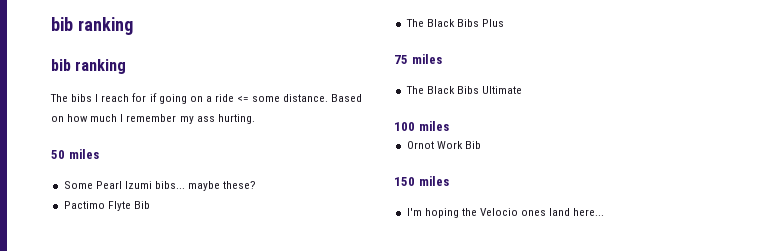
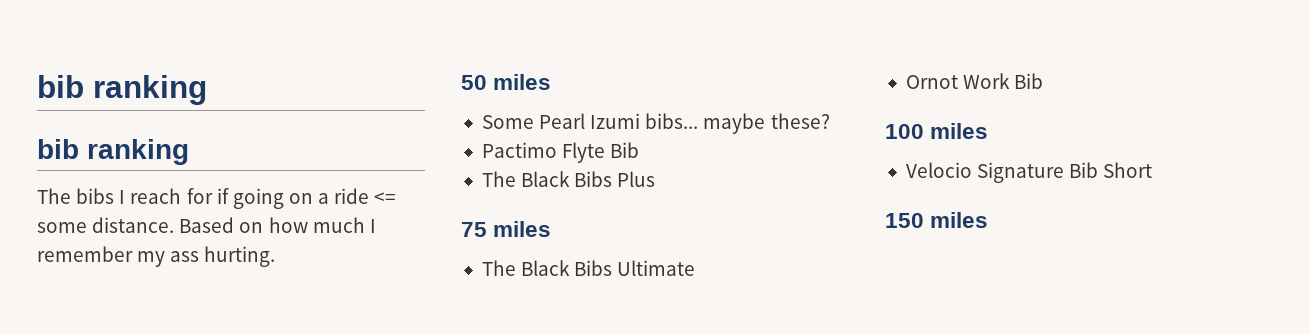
[394,121,449,131] // 100 miles -> (696, 268) none
[394,176,449,186] [406,208,605,218] 150 miles // I'm hoping the Velocio ones land here... -> [885,123,989,139] [905,162,1153,183] [885,212,989,228] 100 miles // Velocio Signature Bib Short // 150 miles

